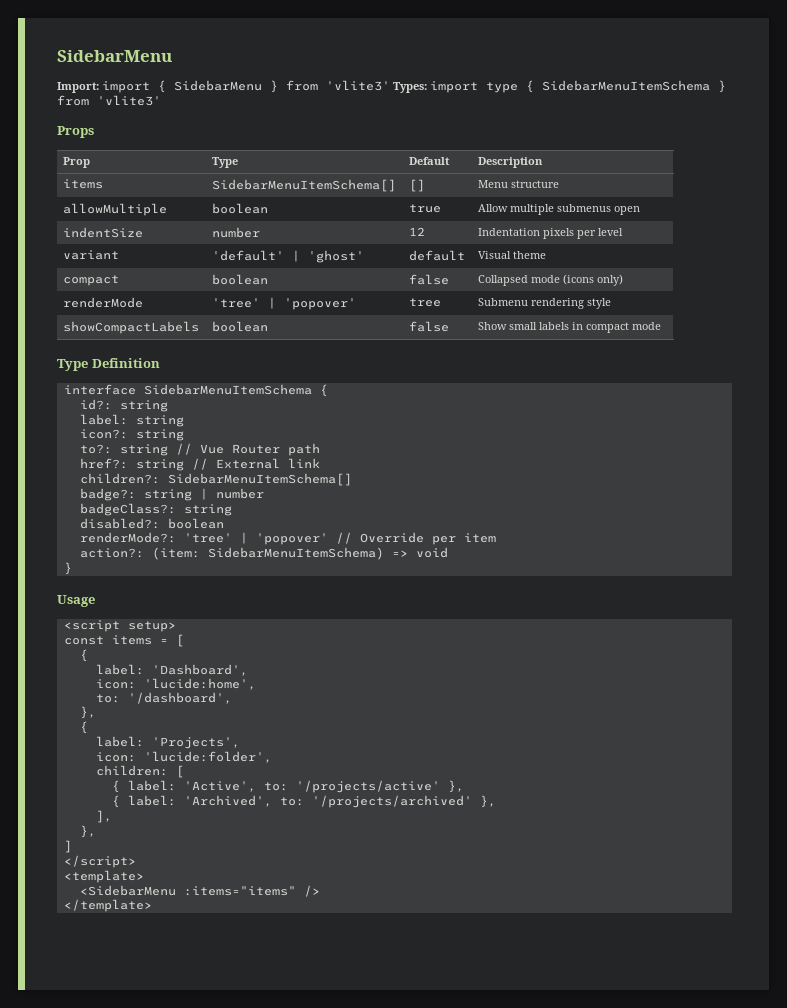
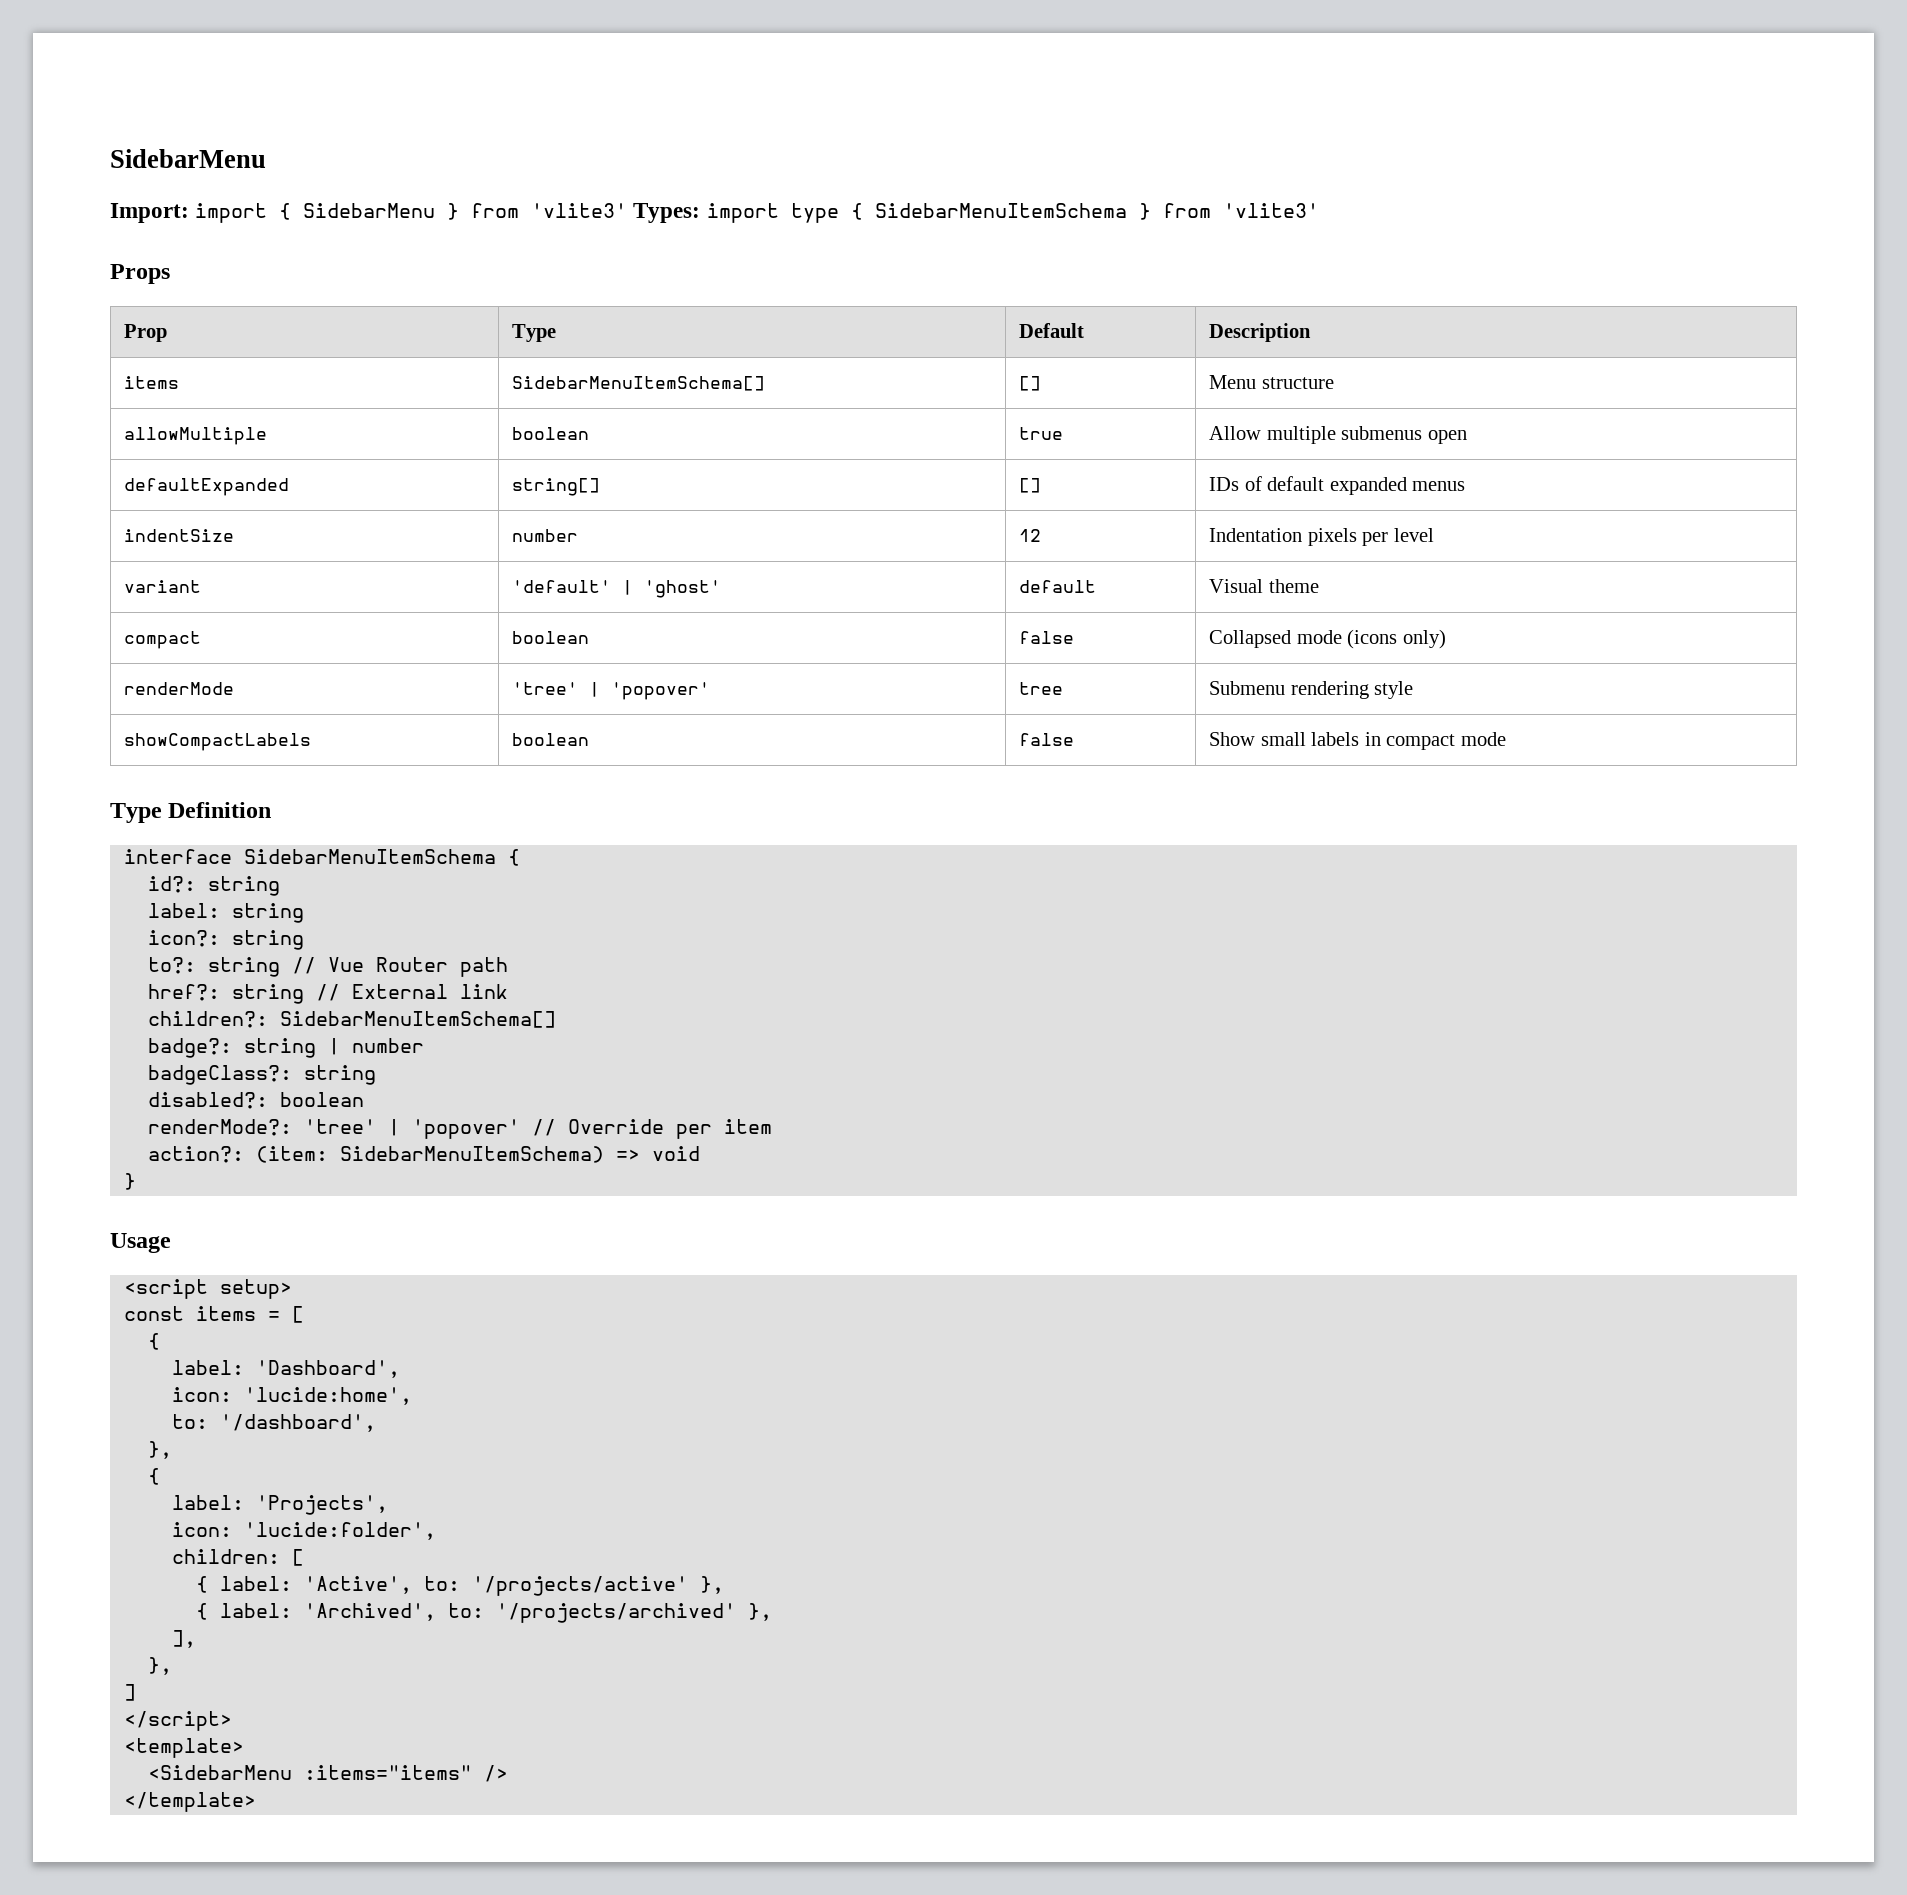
(641, 210) none -> [123,478,289,496] [511,478,600,496] [1018,478,1041,493] [1208,476,1466,495] // defaultExpanded | string[] | [] | IDs of default expanded menus

